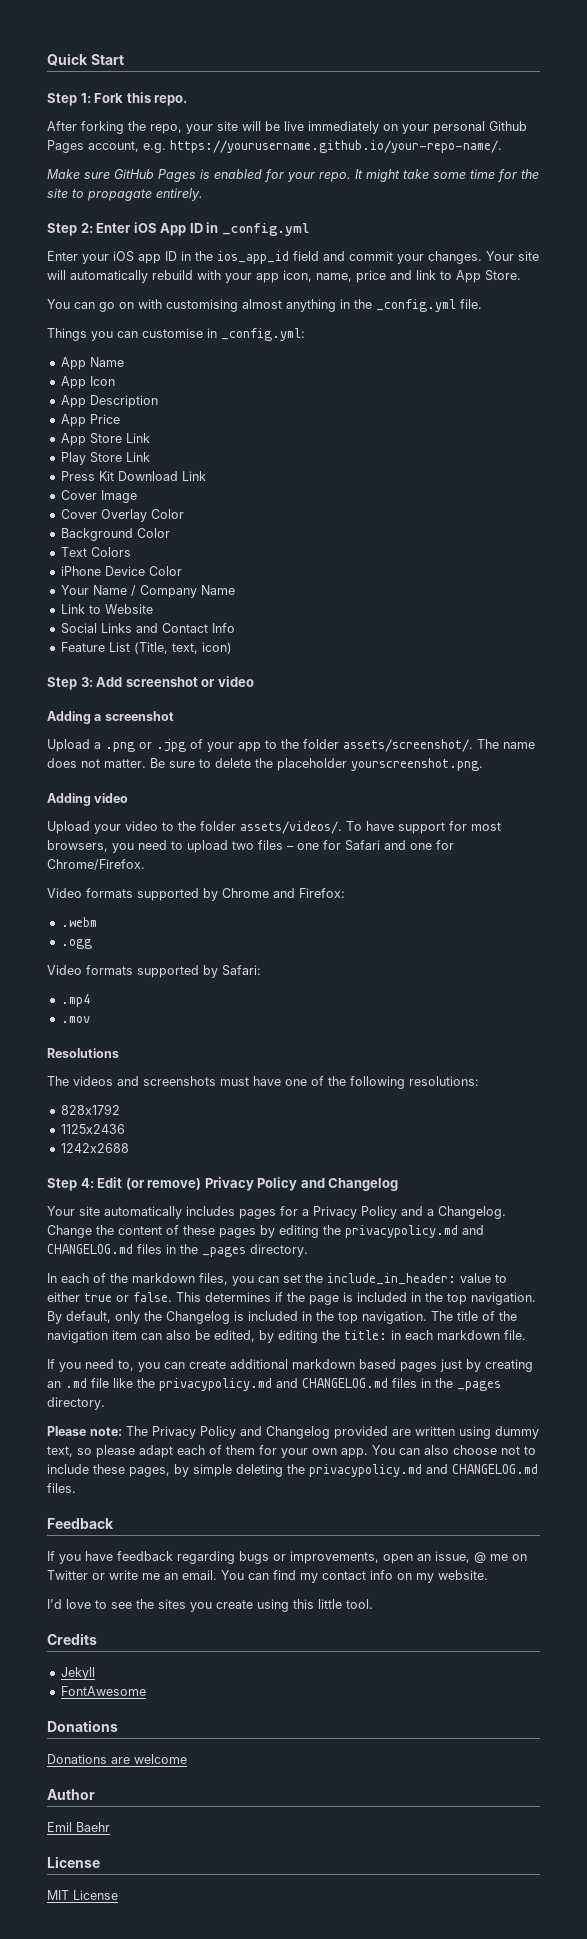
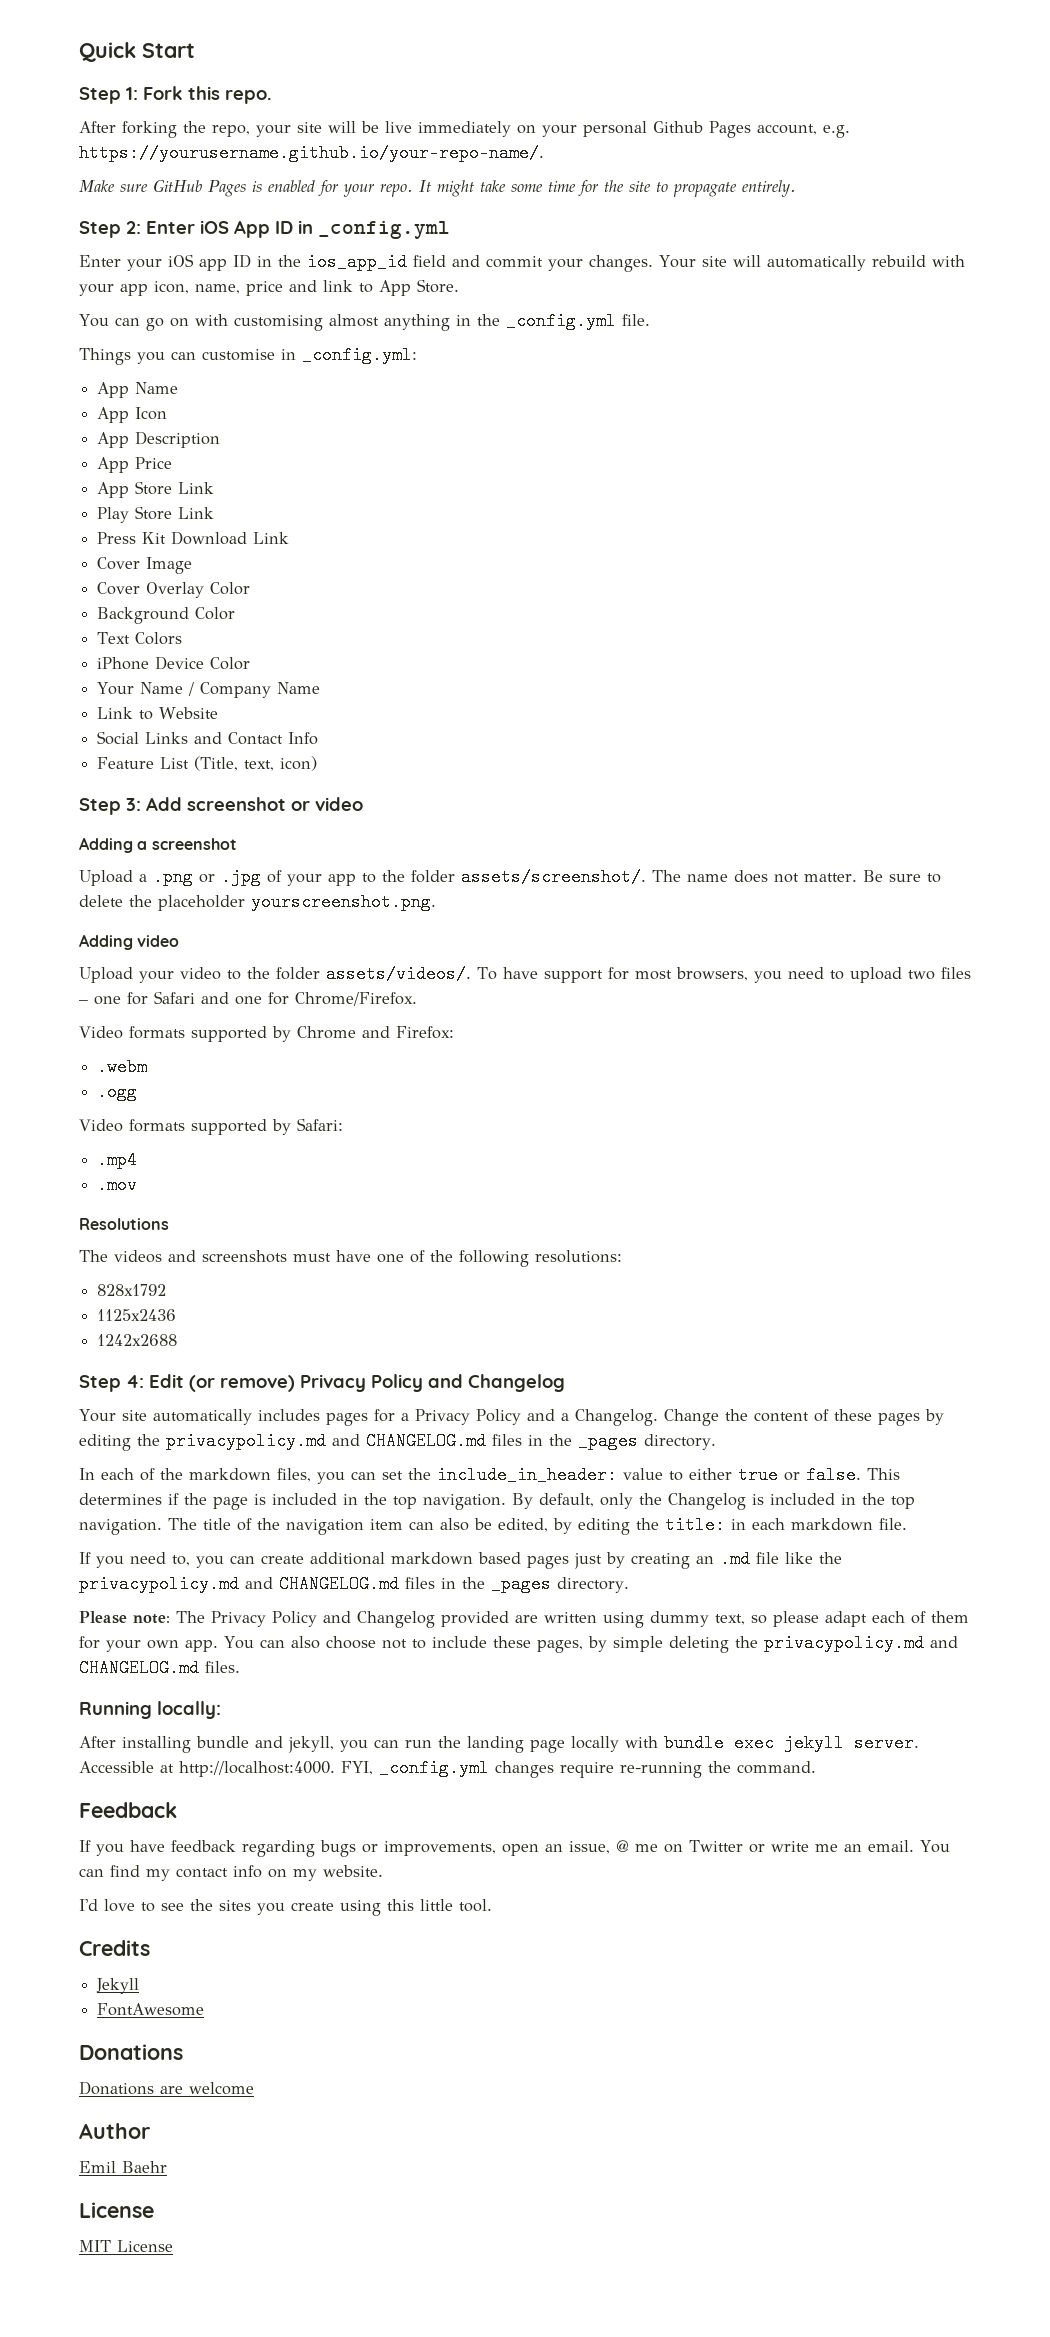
(76, 1488) none -> [79,1701,221,1719] [79,1734,919,1753] [79,1759,816,1778] // Running locally: // After installing bundle and jekyll, you can run the landing page locally with bundle exec jekyll server. Accessible at http://localhost:4000. FYI, _config.yml changes require re-running the command.

